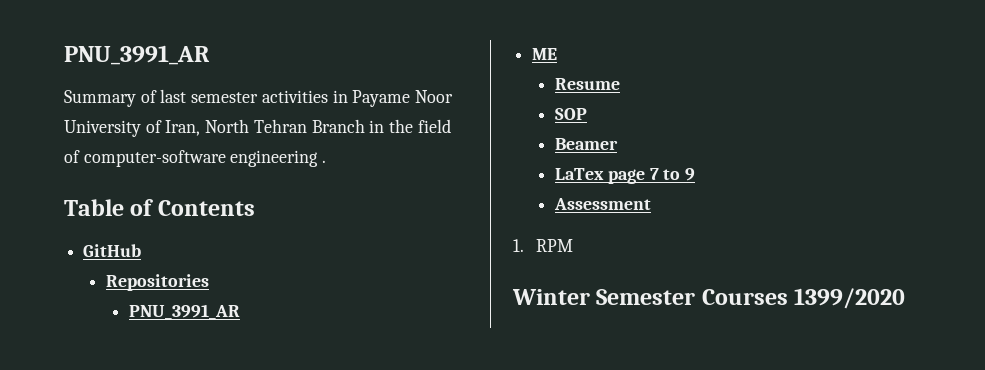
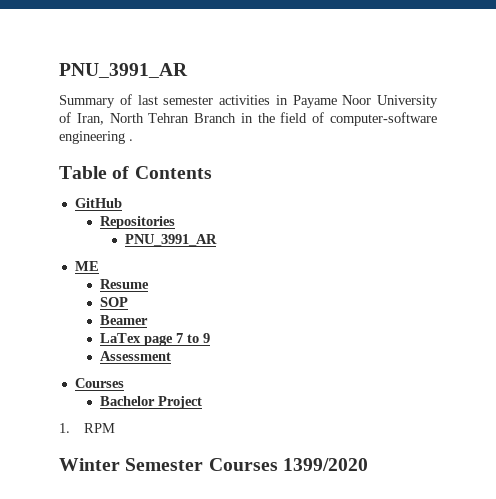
(652, 204) none -> [74,378,124,388] [99,396,202,409] // Courses // Bachelor Project

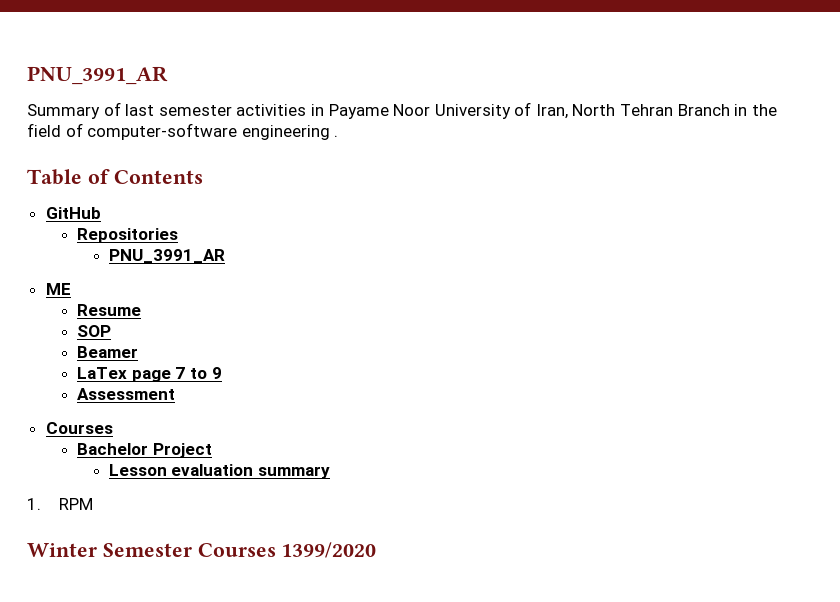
(202, 402) none -> [108,464,331,479] // Lesson evaluation summary

